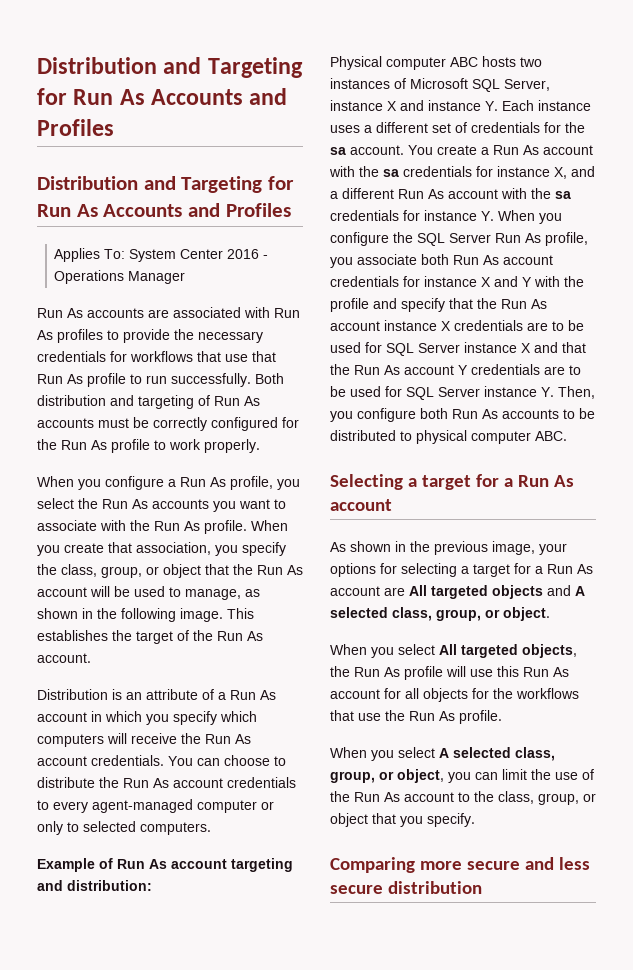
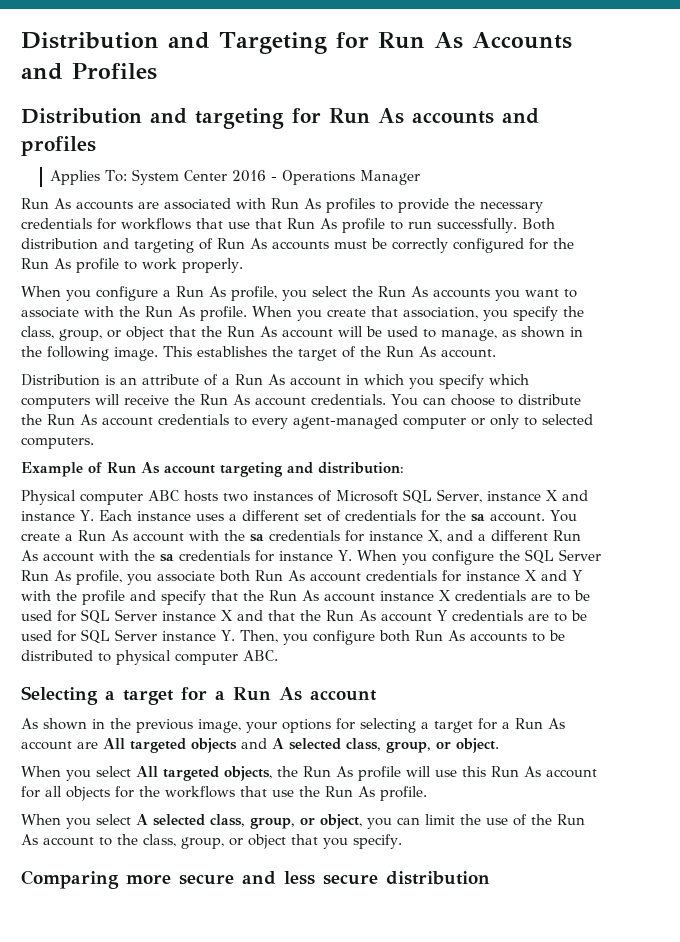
[181,176,295,193] [37,203,291,217] Targeting for Run As Accounts and Profiles -> [195,108,539,129] [21,136,96,156] targeting for Run As accounts and profiles

